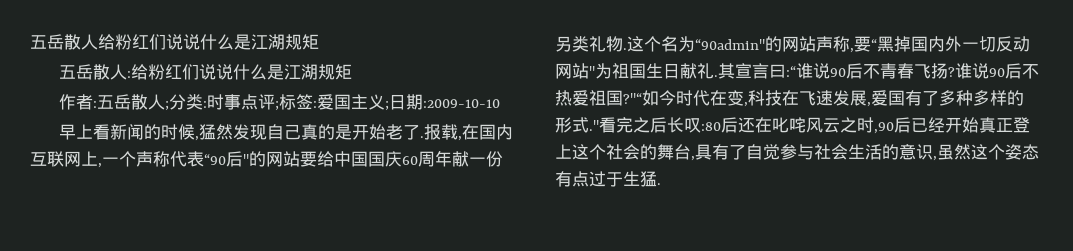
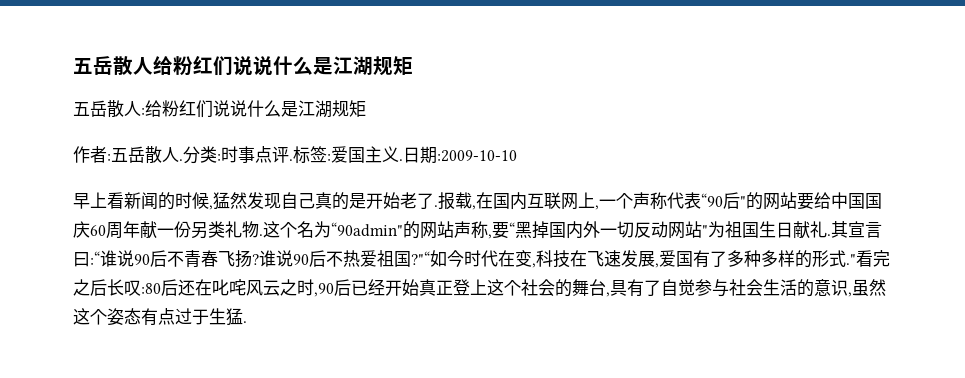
[164,101,169,111] ; -> [179,159,183,161] .
[274,101,279,111] ; -> [289,159,293,161] .
[384,101,389,111] ; -> [399,159,403,161] .

